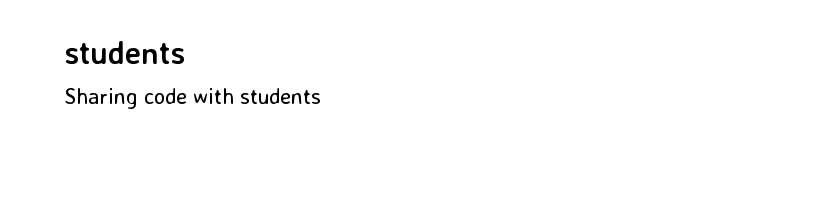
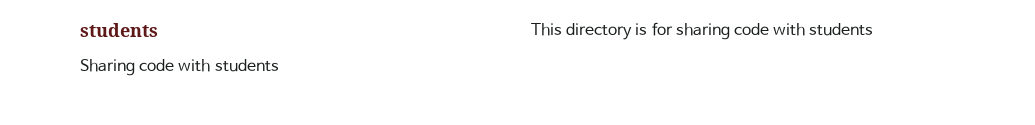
(321, 96) none -> [531,22,874,40] // This directory is for sharing code with students

